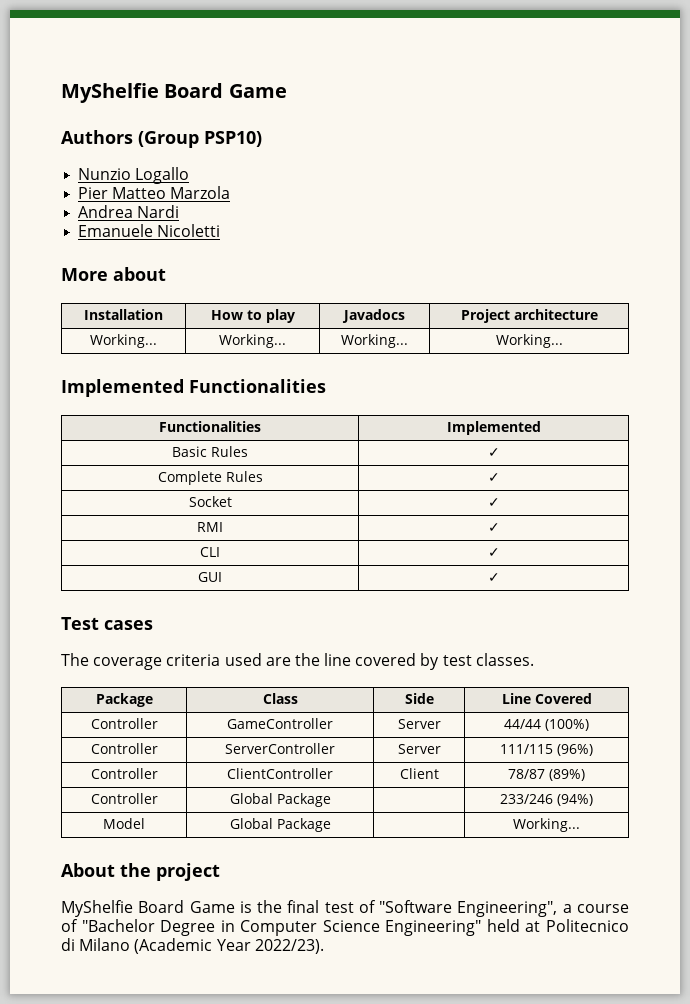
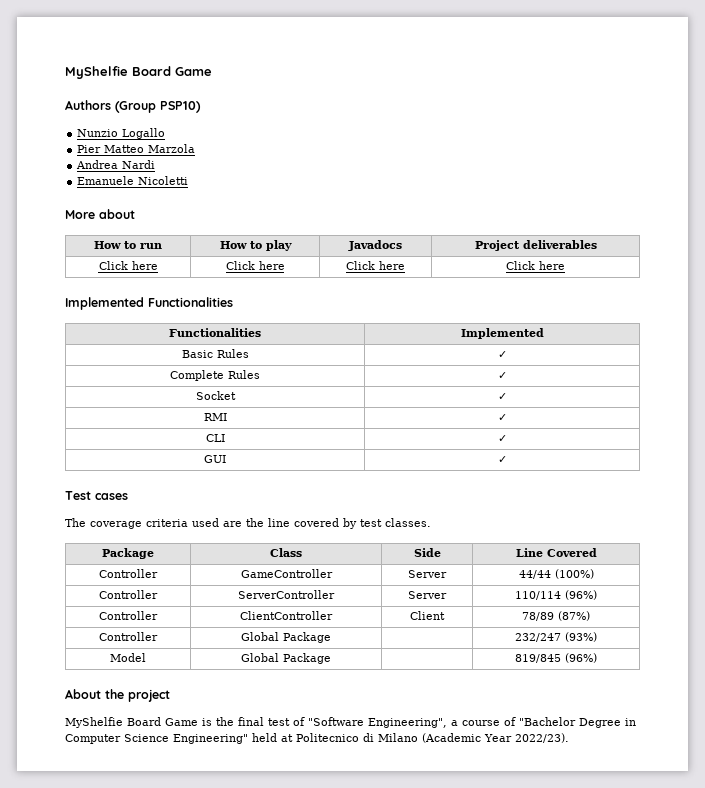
[84,309,163,320] Installation -> [94,241,162,249] How to run
[513,309,598,320] [90,334,157,348] [219,334,286,348] [341,334,408,348] [495,334,563,348] architecture // Working... | Working... | Working... | Working... -> [522,240,597,249] [98,261,158,270] [225,261,285,270] [346,261,405,270] [506,261,565,270] deliverables // Click here | Click here | Click here | Click here
[500,744,553,754] 111/115 -> [515,591,561,600] 110/114
[508,769,585,781] 78/87 (89%) -> [522,611,590,621] 78/89 (87%)
[500,794,593,806] 233/246 (94%) -> [515,632,597,642] 232/247 (93%)
[513,818,580,832] Working... -> [515,653,597,663] 819/845 (96%)

